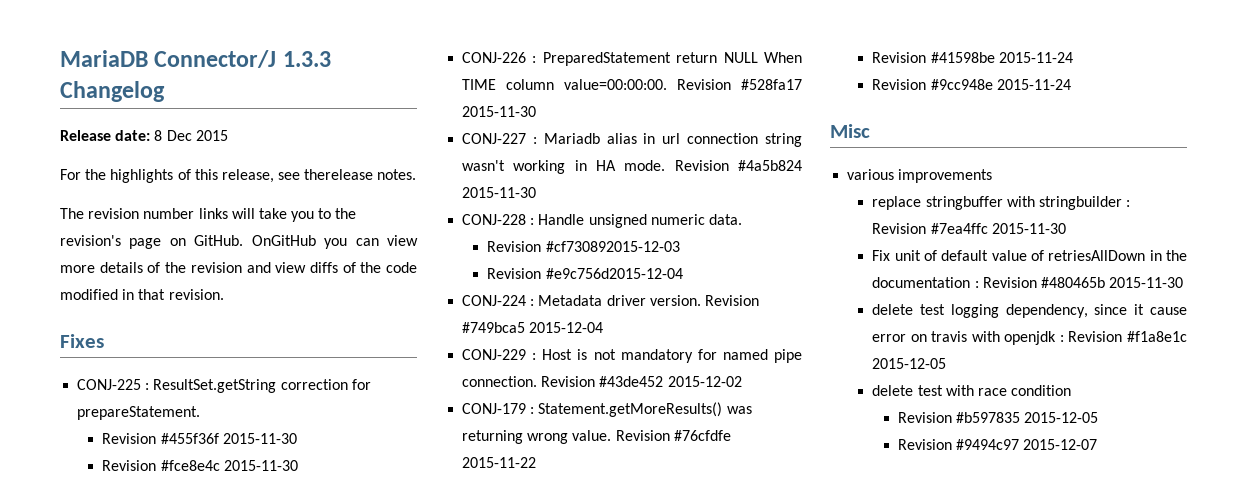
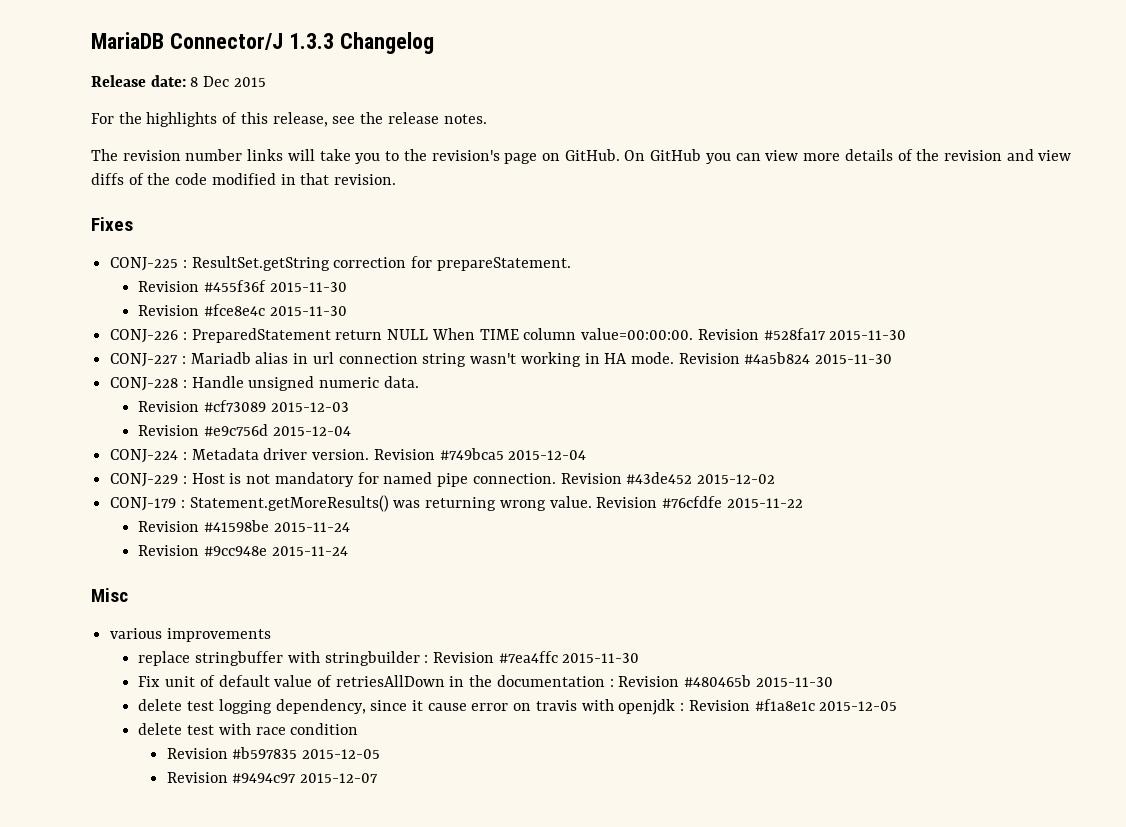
[304,169,374,180] therelease -> [360,112,439,124] the release
[251,235,316,246] OnGitHub -> [624,149,702,161] On GitHub
[545,241,680,252] [487,268,683,279] #cf730892015-12-03 // Revision #e9c756d2015-12-04 -> [204,400,349,412] [138,424,351,436] #cf73089 2015-12-03 // Revision #e9c756d 2015-12-04

